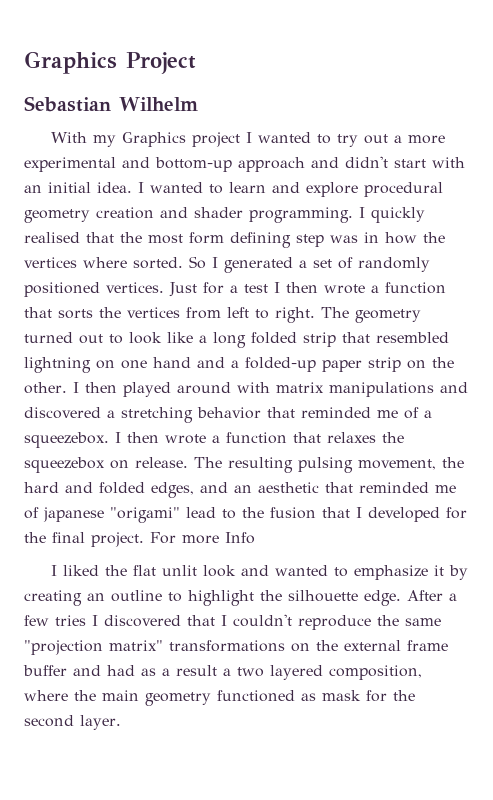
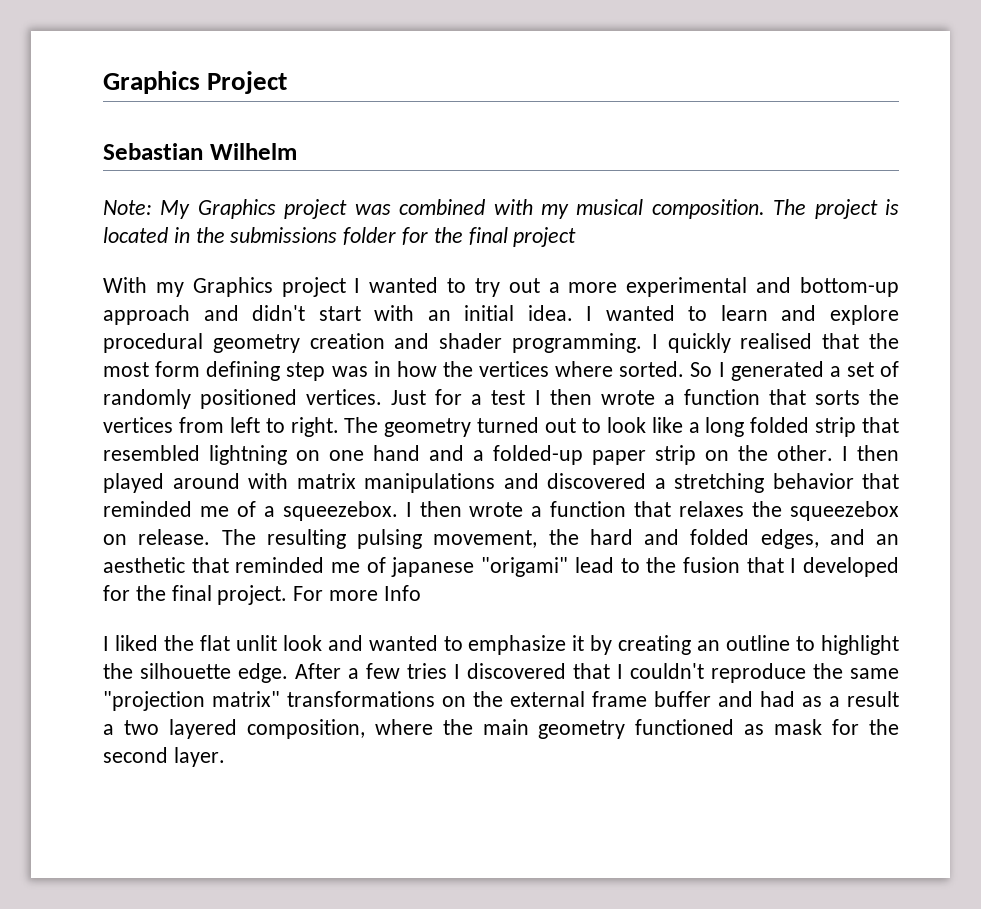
(198, 104) none -> [103,199,899,219] [103,227,577,247] // Note: My Graphics project was combined with my musical composition. The project is located in the submissions folder for the final project

